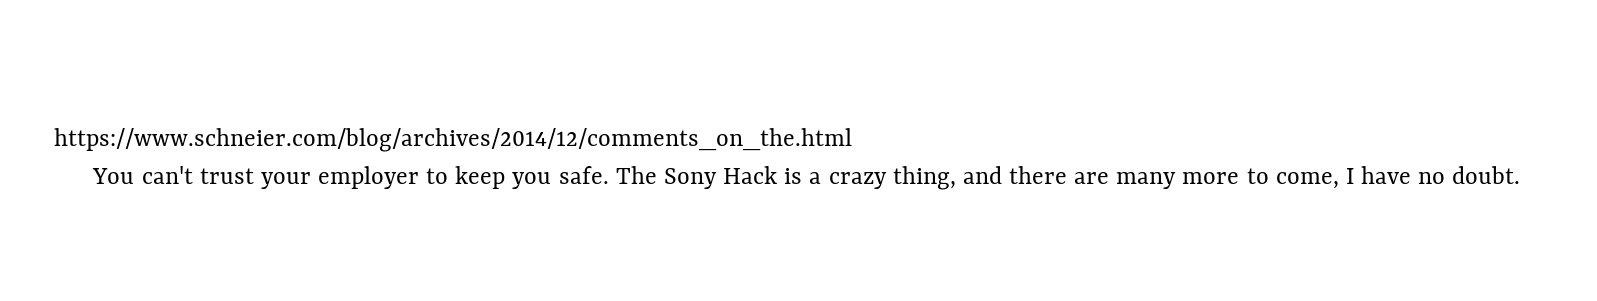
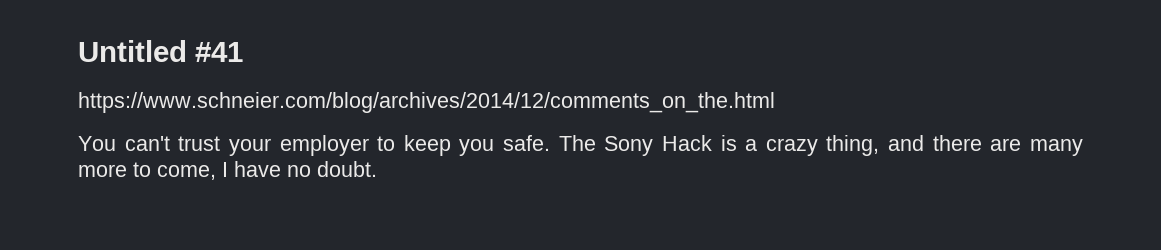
(54, 140) none -> [78,40,243,62] Untitled #41 //

